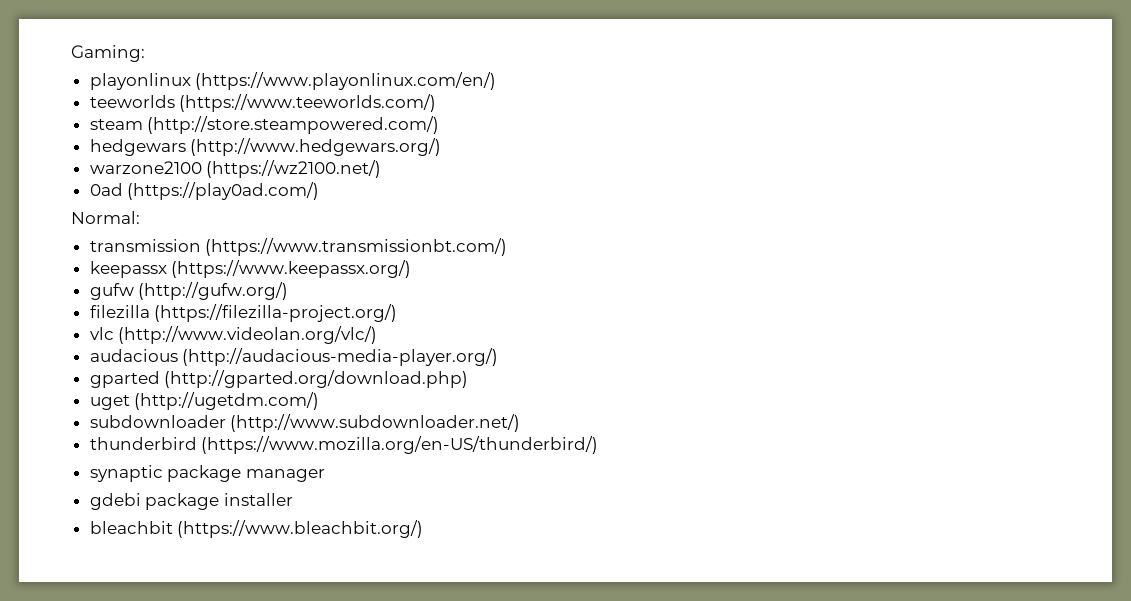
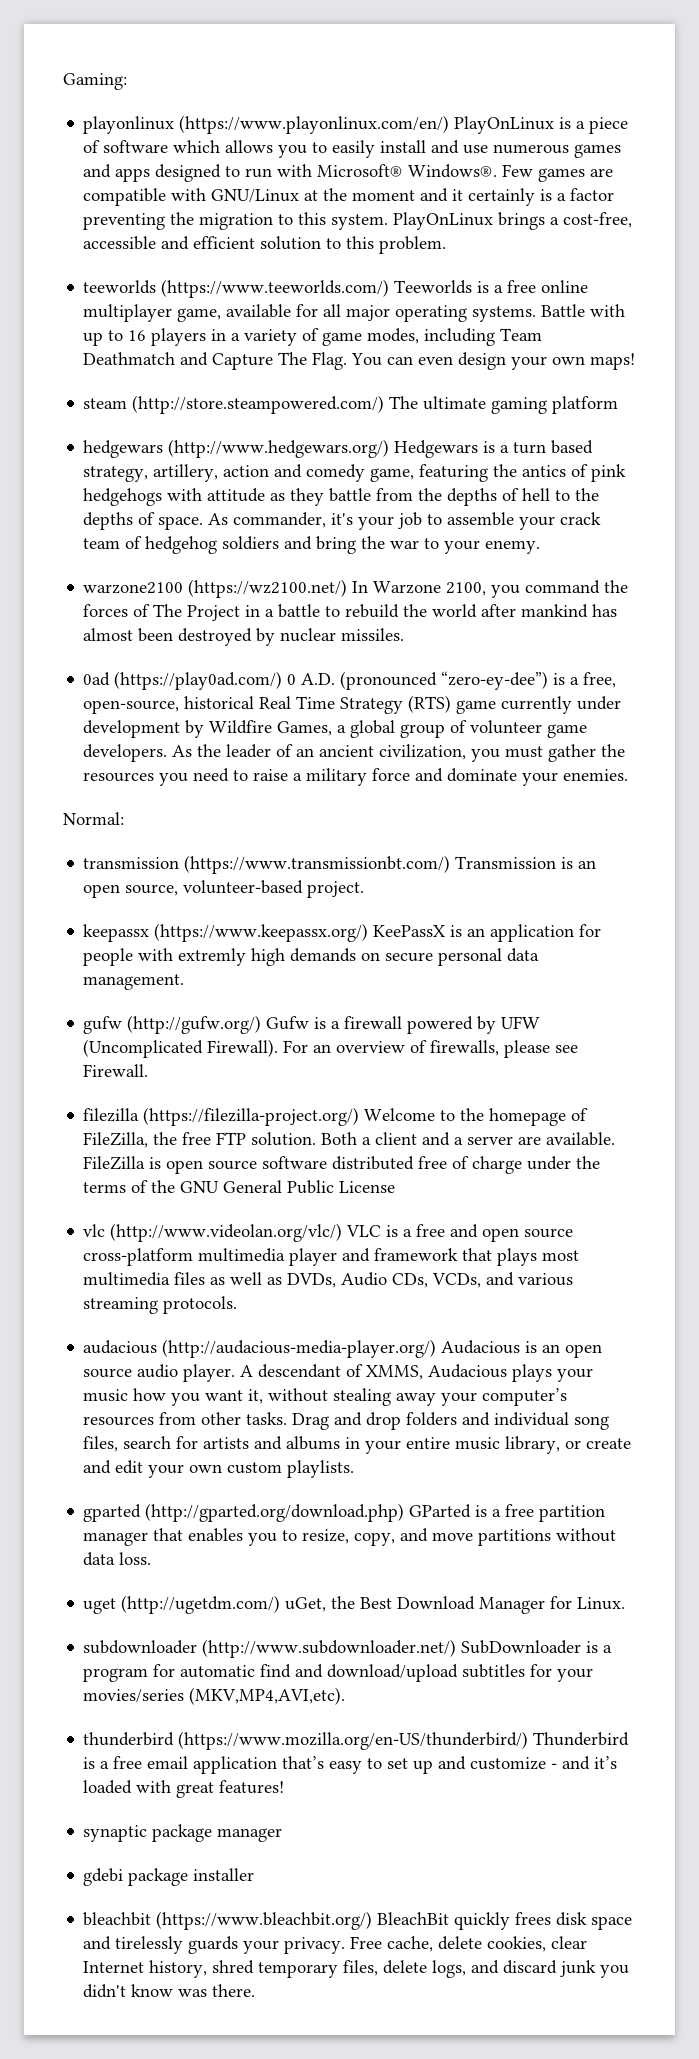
[89,94,437,112] [89,116,440,134] [89,138,442,156] [89,160,382,178] [89,182,320,200] [71,211,140,224] [89,238,508,256] [89,260,412,278] [89,282,289,300] [89,304,398,322] [89,326,378,344] [89,348,499,366] [89,370,469,388] [89,392,320,410] [89,414,521,432] [89,436,599,454] // teeworlds (https://www.teeworlds.com/) // steam (http://store.steampowered.com/) // hedgewars (http://www.hedgewars.org/) // warzone2100 (https://wz2100.net/) // 0ad (https://play0ad.com/) // Normal: // transmission (https://www.transmissionbt.com/) // keepassx (https://www.keepassx.org/) // gufw (http://gufw.org/) // filezilla (https://filezilla-project.org/) // vlc (http://www.videolan.org/vlc/) // audacious (http://audacious-media-player.org/) // gparted (http://gparted.org/download.php) // uget (http://ugetdm.com/) // subdownloader (http://www.subdownloader.net/) // thunderbird (https://www.mozilla.org/en-US/thunderbird/) -> [454,116,629,134] [83,140,622,158] [83,164,614,182] [83,188,615,206] [83,212,633,230] [83,236,447,254] [83,279,589,298] [83,304,626,322] [83,328,543,346] [83,352,636,370] [83,395,619,414] [83,439,594,458] [83,464,627,482] [83,488,600,506] [83,512,602,530] [83,536,541,554] [83,579,629,598] [83,604,618,621] [83,628,405,646] [83,671,617,690] [83,695,622,714] [83,720,588,738] [83,744,626,762] [83,768,629,786] [63,812,124,825] [83,855,597,874] [83,880,365,898] [83,923,602,942] [83,948,540,966] [83,974,185,990] [83,1015,541,1034] [83,1039,579,1058] [83,1064,149,1077] [83,1107,589,1126] [83,1132,616,1148] [83,1156,601,1174] [83,1180,396,1194] [83,1223,574,1242] [83,1248,580,1266] [83,1272,574,1288] [83,1296,238,1314] [83,1339,603,1358] [83,1364,594,1382] [83,1388,568,1406] [83,1412,610,1430] [83,1436,632,1454] [83,1460,355,1478] [83,1503,606,1522] [83,1528,617,1546] [83,1552,152,1566] [83,1595,626,1614] [83,1639,613,1658] [83,1664,594,1682] [83,1687,346,1705] [83,1731,630,1750] [83,1756,618,1774] [83,1780,285,1798] PlayOnLinux is a piece of software which allows you to easily install and use numerous games and apps designed to run with Microsoft® Windows®. Few games are compatible with GNU/Linux at the moment and it certainly is a factor preventing the migration to this system. PlayOnLinux brings a cost-free, accessible and efficient solution to this problem. // teeworlds (https://www.teeworlds.com/) Teeworlds is a free online multiplayer game, available for all major operating systems. Battle with up to 16 players in a variety of game modes, including Team Deathmatch and Capture The Flag. You can even design your own maps! // steam (http://store.steampowered.com/) The ultimate gaming platform // hedgewars (http://www.hedgewars.org/) Hedgewars is a turn based strategy, artillery, action and comedy game, featuring the antics of pink hedgehogs with attitude as they battle from the depths of hell to the depths of space. As commander, it's your job to assemble your crack team of hedgehog soldiers and bring the war to your enemy. // warzone2100 (https://wz2100.net/) In Warzone 2100, you command the forces of The Project in a battle to rebuild the world after mankind has almost been destroyed by nuclear missiles. // 0ad (https://play0ad.com/) 0 A.D. (pronounced “zero-ey-dee”) is a free, open-source, historical Real Time Strategy (RTS) game currently under development by Wildfire Games, a global group of volunteer game developers. As the leader of an ancient civilization, you must gather the resources you need to raise a military force and dominate your enemies. // Normal: // transmission (https://www.transmissionbt.com/) Transmission is an open source, volunteer-based project. // keepassx (https://www.keepassx.org/) KeePassX is an application for people with extremly high demands on secure personal data management. // gufw (http://gufw.org/) Gufw is a firewall powered by UFW (Uncomplicated Firewall). For an overview of firewalls, please see Firewall. // filezilla (https://filezilla-project.org/) Welcome to the homepage of FileZilla, the free FTP solution. Both a client and a server are available. FileZilla is open source software distributed free of charge under the terms of the GNU General Public License // vlc (http://www.videolan.org/vlc/) VLC is a free and open source cross-platform multimedia player and framework that plays most multimedia files as well as DVDs, Audio CDs, VCDs, and various streaming protocols. // audacious (http://audacious-media-player.org/) Audacious is an open source audio player. A descendant of XMMS, Audacious plays your music how you want it, without stealing away your computer’s resources from other tasks. Drag and drop folders and individual song files, search for artists and albums in your entire music library, or create and edit your own custom playlists. // gparted (http://gparted.org/download.php) GParted is a free partition manager that enables you to resize, copy, and move partitions without data loss. // uget (http://ugetdm.com/) uGet, the Best Download Manager for Linux. // subdownloader (http://www.subdownloader.net/) SubDownloader is a program for automatic find and download/upload subtitles for your movies/series (MKV,MP4,AVI,etc). // thunderbird (https://www.mozilla.org/en-US/thunderbird/) Thunderbird is a free email application that’s easy to set up and customize - and it’s loaded with great features!
(424, 529) none -> [377,1912,633,1930] [83,1936,588,1954] [83,1960,630,1978] [83,1984,256,1998] BleachBit quickly frees disk space and tirelessly guards your privacy. Free cache, delete cookies, clear Internet history, shred temporary files, delete logs, and discard junk you didn't know was there.

